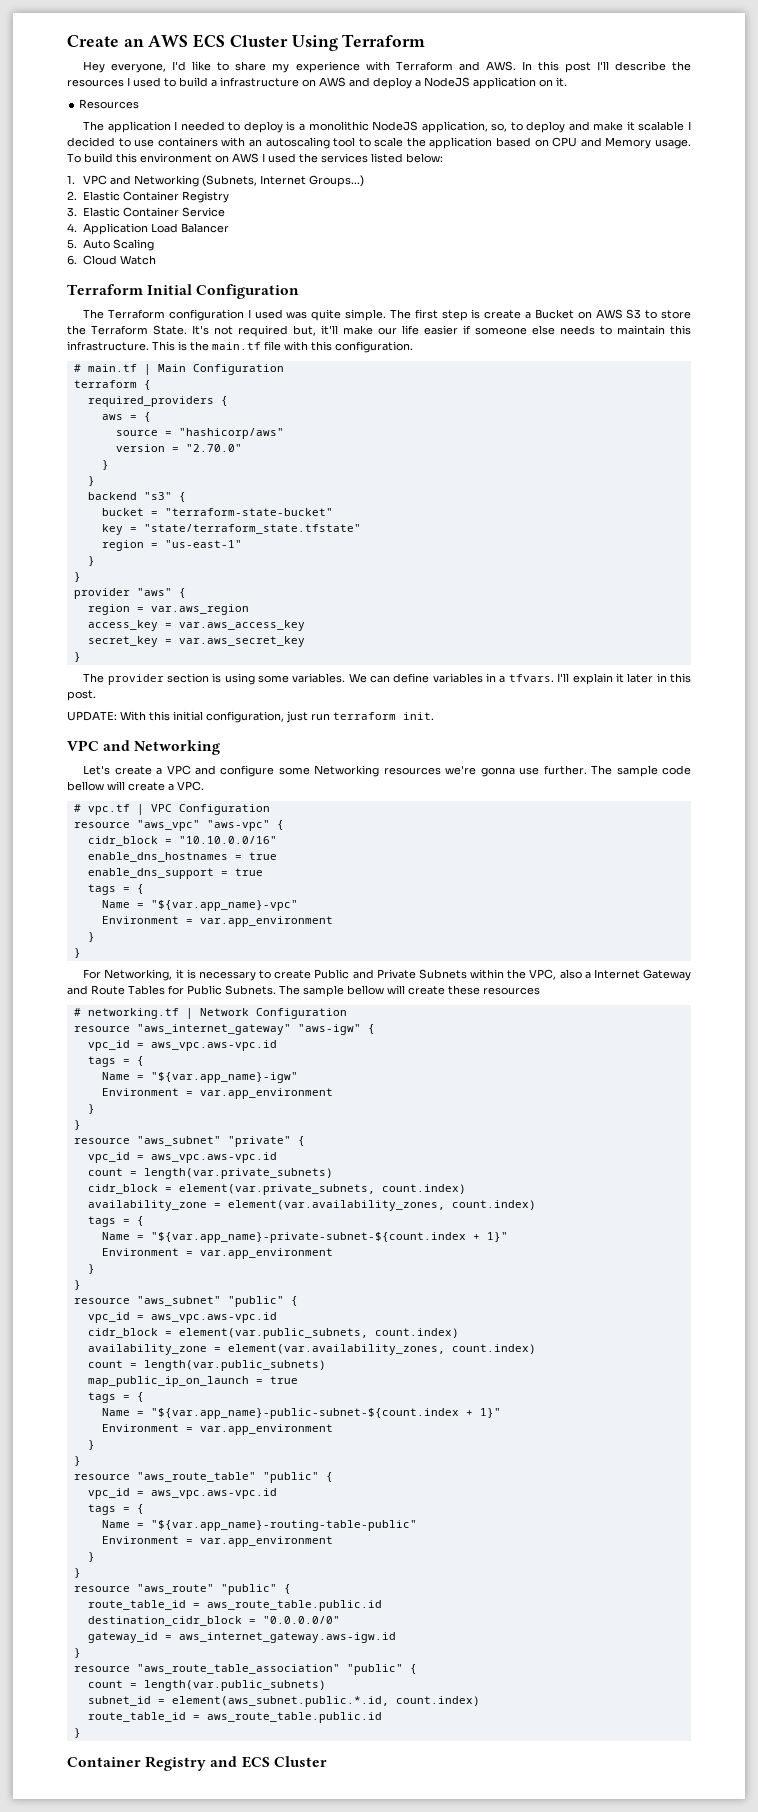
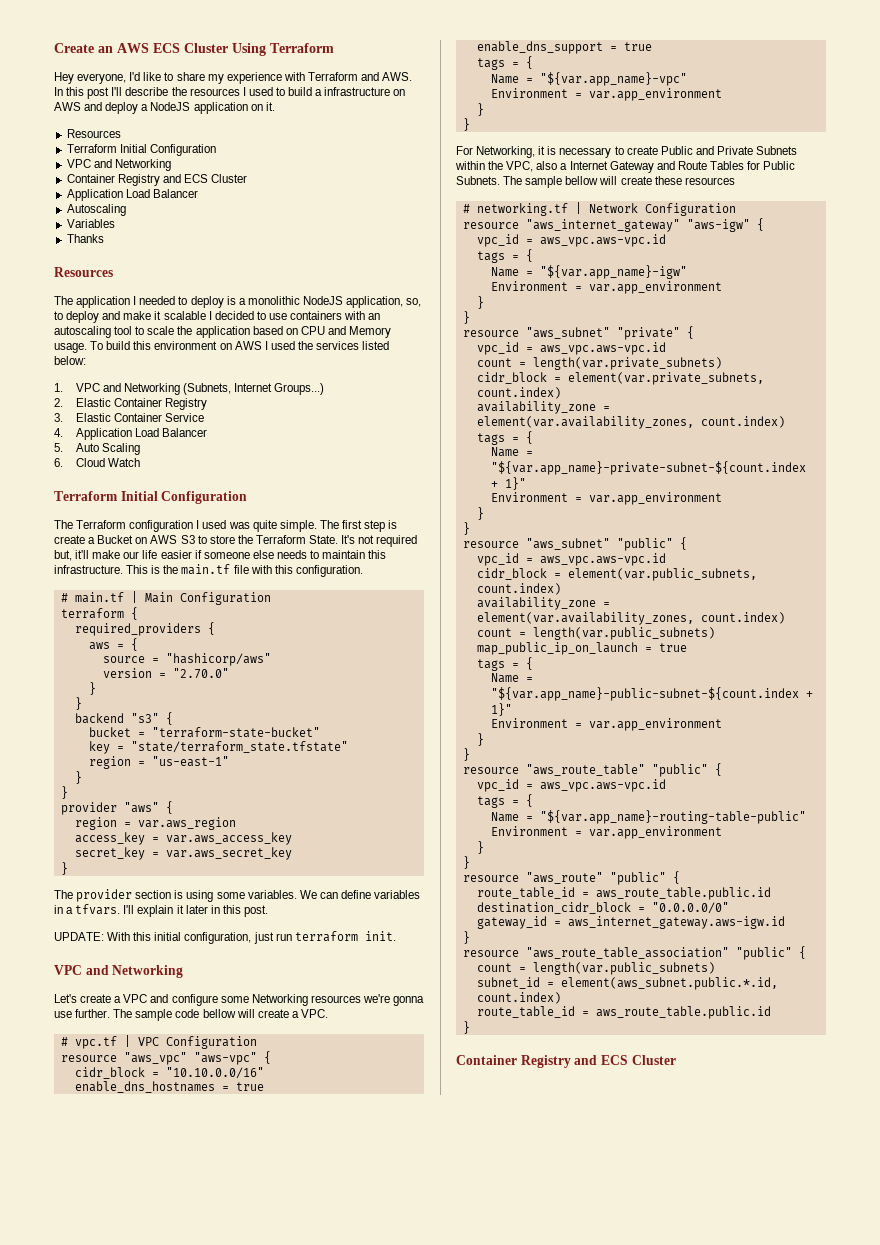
(140, 104) none -> [66,144,216,156] [66,159,171,171] [66,174,248,186] [66,189,198,201] [66,204,126,216] [66,219,115,228] [66,234,104,243] [54,267,113,277] // Terraform Initial Configuration // VPC and Networking // Container Registry and ECS Cluster // Application Load Balancer // Autoscaling // Variables // Thanks // Resources

